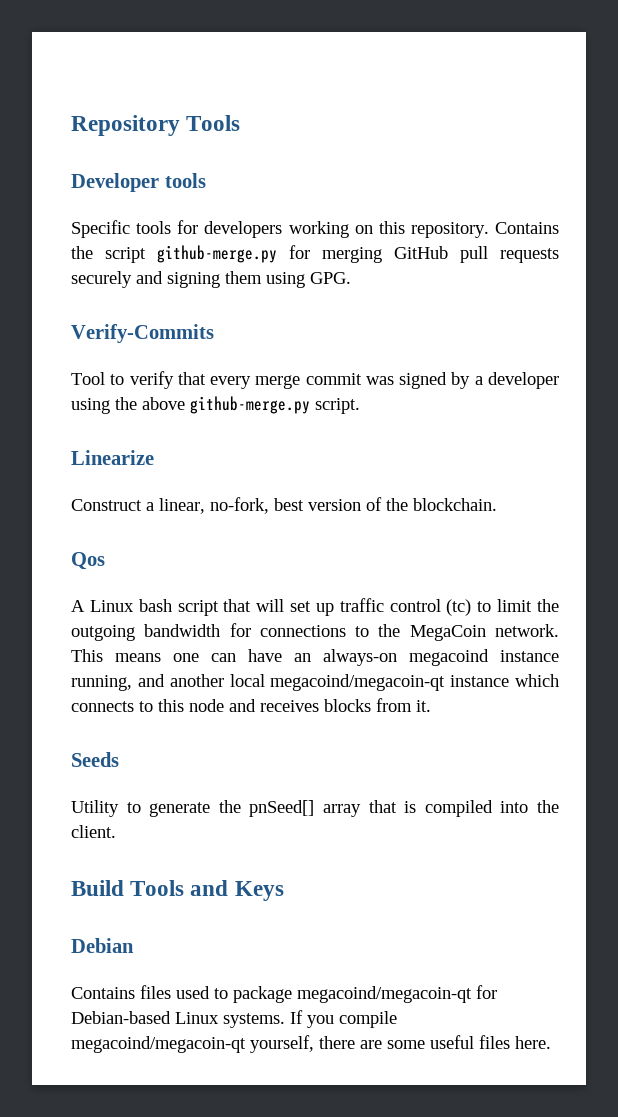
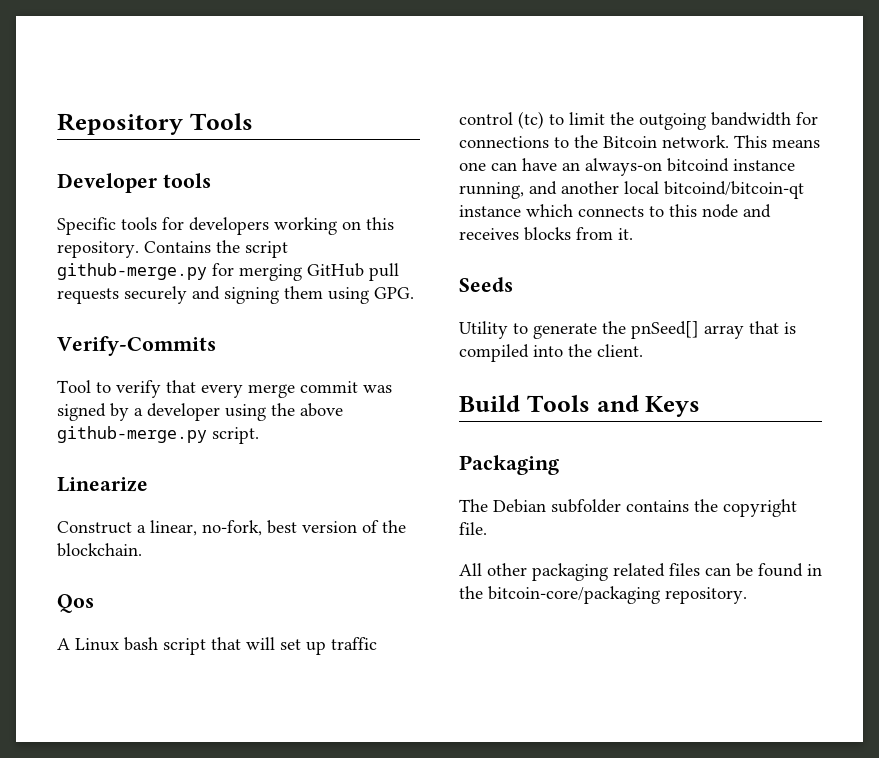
[409,625,486,641] MegaCoin -> [603,136,657,148] Bitcoin
[409,649,489,666] megacoind -> [667,158,729,172] bitcoind
[270,674,446,691] megacoind/megacoin-qt -> [664,181,804,199] bitcoind/bitcoin-qt
(284, 891) none -> [459,455,559,475] [459,499,488,512] Packaging // The
[71,985,497,1003] [71,1010,397,1028] [71,1035,551,1053] // Contains files used to package megacoind/megacoin-qt for Debian-based Linux systems. If you compile megacoind/megacoin-qt yourself, there are some useful files here. -> [551,499,797,517] [459,522,487,535] [459,563,822,581] [459,586,747,604] subfolder contains the copyright file. // All other packaging related files can be found in the bitcoin-core/packaging repository.

